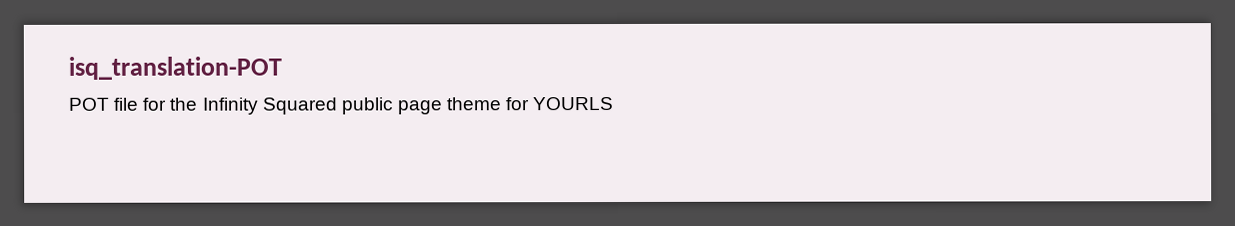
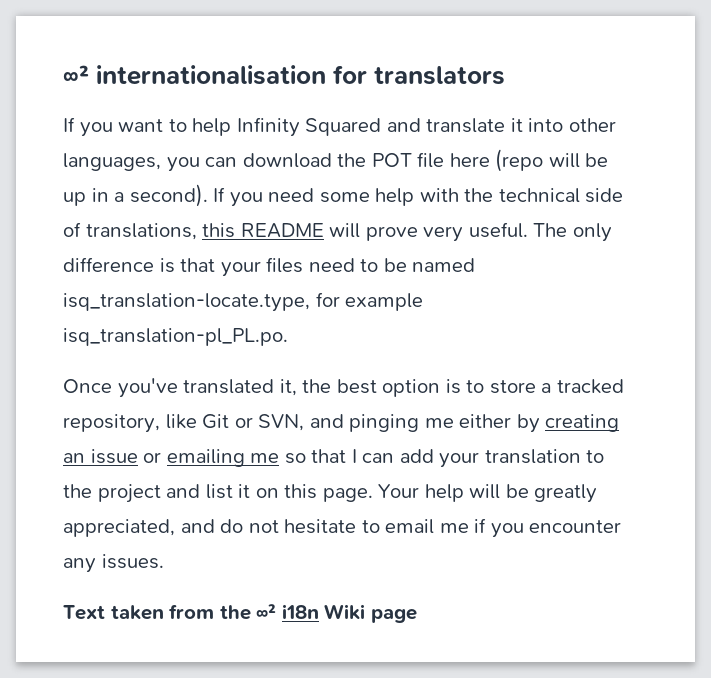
[68,56,282,80] [68,97,614,115] isq_translation-POT // POT file for the Infinity Squared public page theme for YOURLS -> [63,65,506,85] [63,117,616,137] [63,149,609,172] [63,184,624,207] [63,222,612,242] [63,257,476,277] [63,292,424,312] [63,328,288,346] [63,378,624,398] [63,414,620,433] [63,449,605,468] [63,484,598,503] [63,518,622,538] [63,554,164,573] [63,604,417,623] ∞² internationalisation for translators // If you want to help Infinity Squared and translate it into other languages, you can download the POT file here (repo will be up in a second). If you need some help with the technical side of translations, this README will prove very useful. The only difference is that your files need to be named isq_translation-locate.type, for example isq_translation-pl_PL.po. // Once you've translated it, the best option is to store a tracked repository, like Git or SVN, and pinging me either by creating an issue or emailing me so that I can add your translation to the project and list it on this page. Your help will be greatly appreciated, and do not hesitate to email me if you encounter any issues. // Text taken from the ∞² i18n Wiki page

